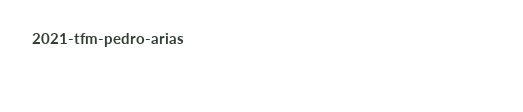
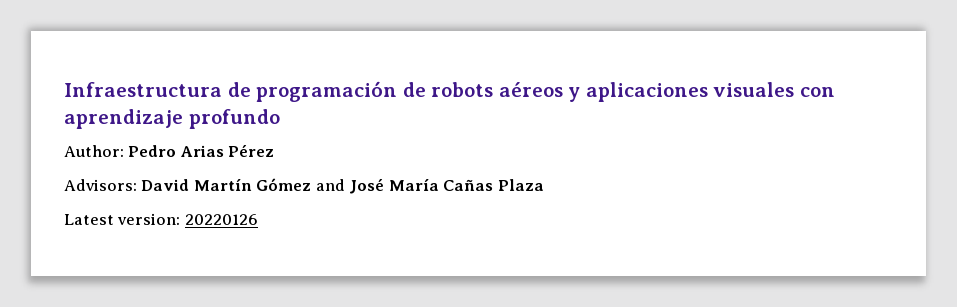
[32,33,184,47] 2021-tfm-pedro-arias -> [64,81,835,102] [64,109,280,129] [64,144,275,157] [64,178,544,194] [64,213,258,225] Infraestructura de programación de robots aéreos y aplicaciones visuales con aprendizaje profundo // Author: Pedro Arias Pérez // Advisors: David Martín Gómez and José María Cañas Plaza // Latest version: 20220126

